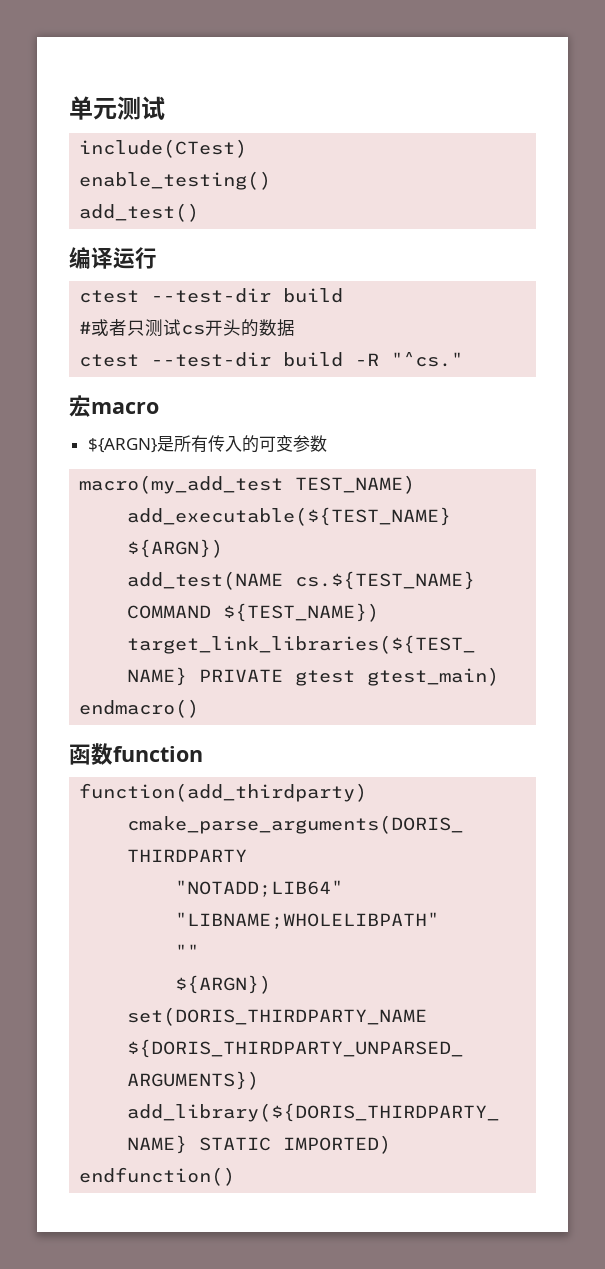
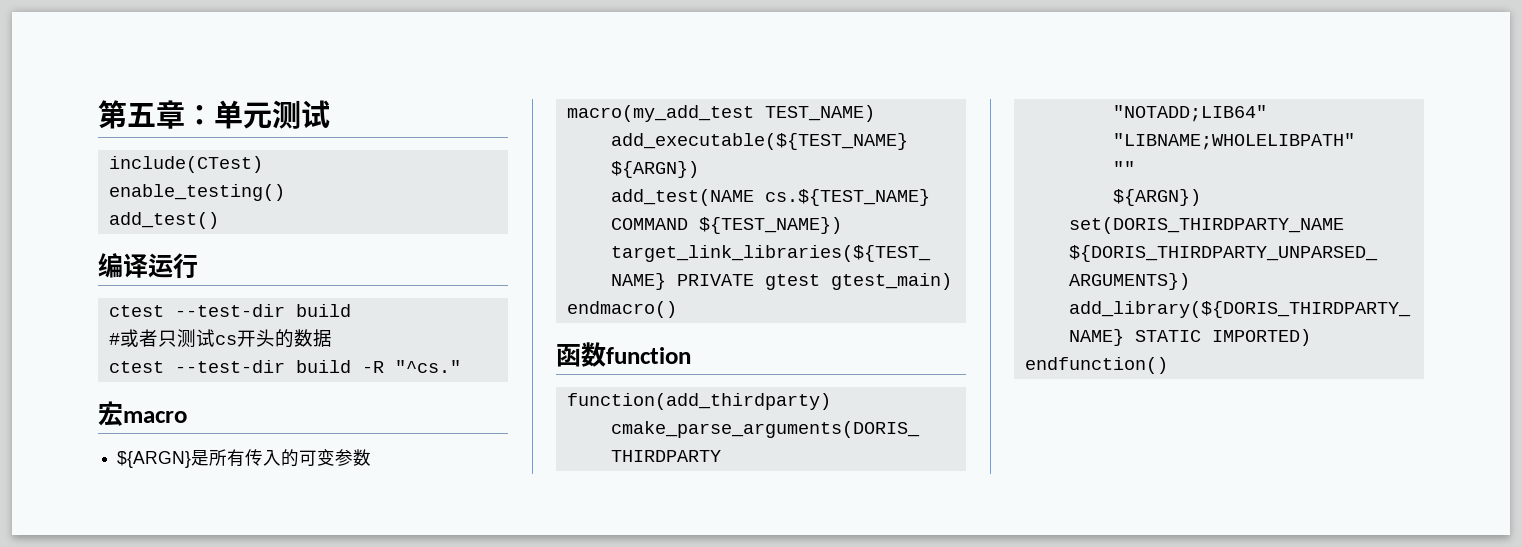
(69, 108) none -> [98,100,214,129] 第五章：

